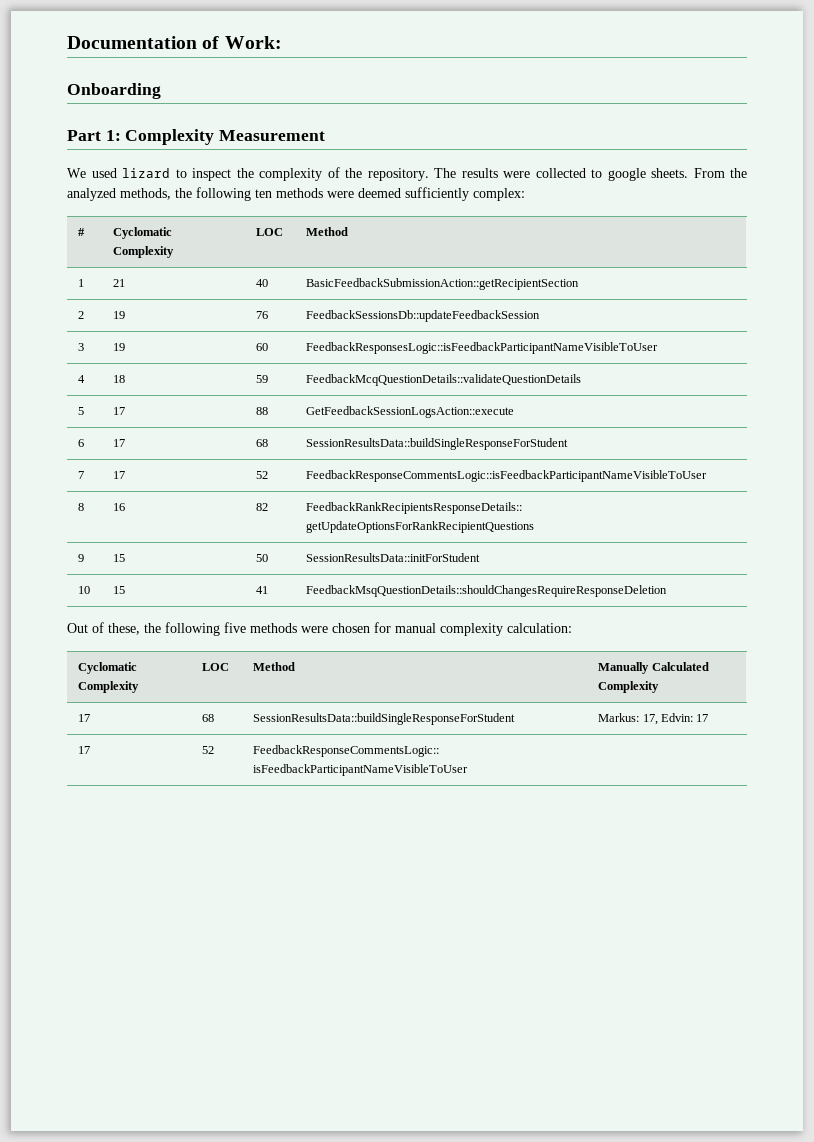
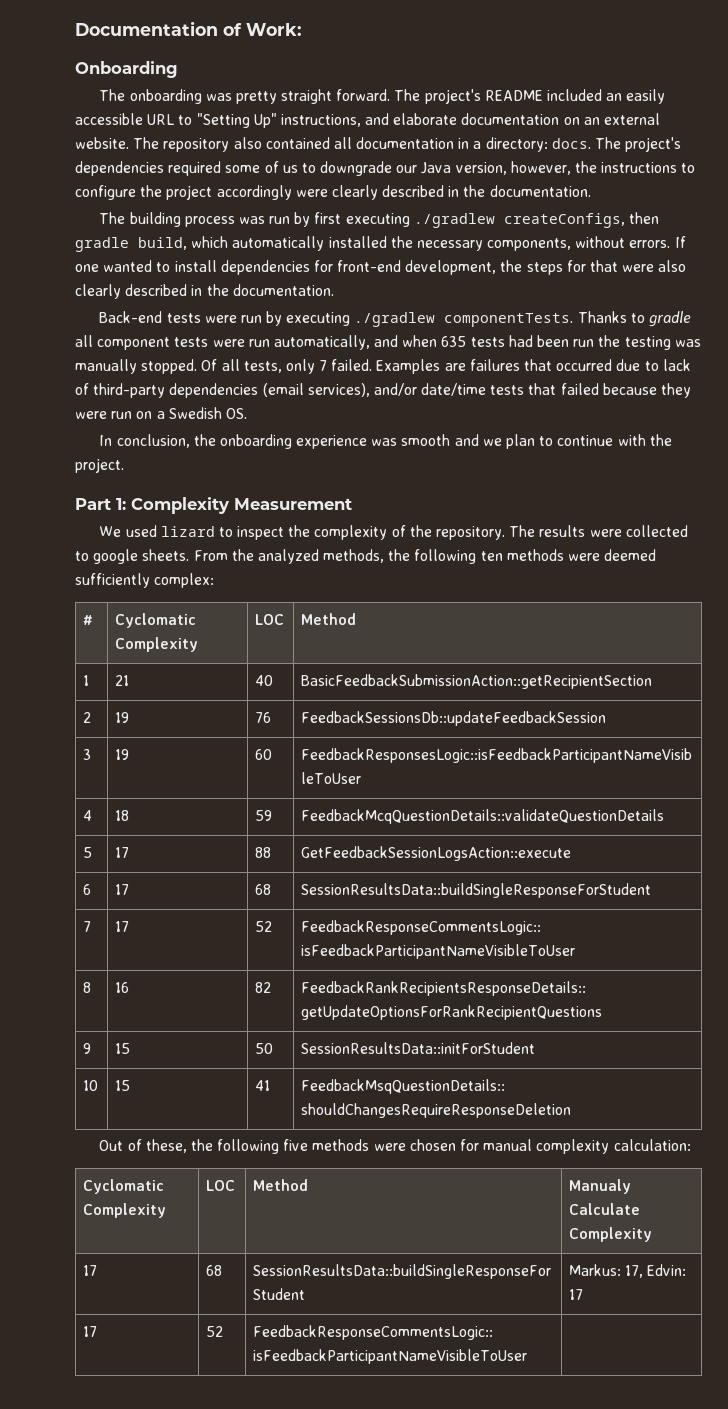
(161, 91) none -> [99,89,666,104] [75,113,661,128] [75,137,682,152] [75,161,696,176] [75,185,591,200] [99,212,659,228] [75,236,686,252] [75,260,687,275] [75,284,334,299] [99,311,691,327] [75,335,701,350] [75,359,691,374] [75,383,692,398] [75,407,247,419] [99,434,672,449] [75,458,124,473] // The onboarding was pretty straight forward. The project's README included an easily accessible URL to "Setting Up" instructions, and elaborate documentation on an external website. The repository also contained all documentation in a directory: docs. The project's dependencies required some of us to downgrade our Java version, however, the instructions to configure the project accordingly were clearly described in the documentation. // The building process was run by first executing ./gradlew createConfigs, then gradle build, which automatically installed the necessary components, without errors. If one wanted to install dependencies for front-end development, the steps for that were also clearly described in the documentation. // Back-end tests were run by executing ./gradlew componentTests. Thanks to gradle all component tests were run automatically, and when 635 tests had been run the testing was manually stopped. Of all tests, only 7 failed. Examples are failures that occurred due to lack of third-party dependencies (email services), and/or date/time tests that failed because they were run on a Swedish OS. // In conclusion, the onboarding experience was smooth and we plan to continue with the project.
[598,662,709,674] Manually Calculated -> [569,1179,632,1194] [569,1203,641,1215] Manualy Calculate

